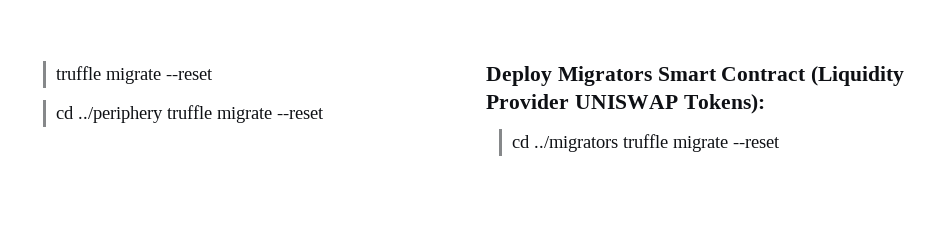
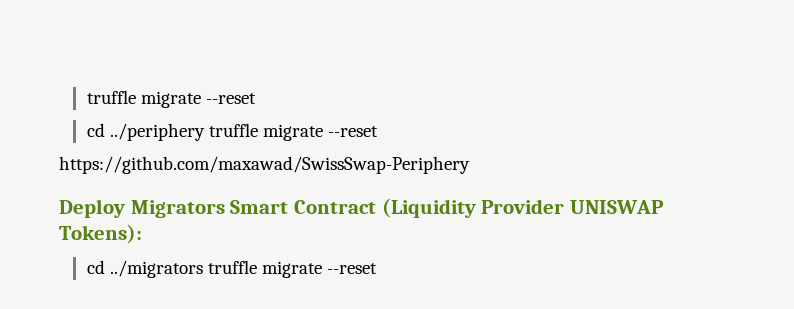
(325, 113) none -> [59,156,470,174] // https://github.com/maxawad/SwissSwap-Periphery

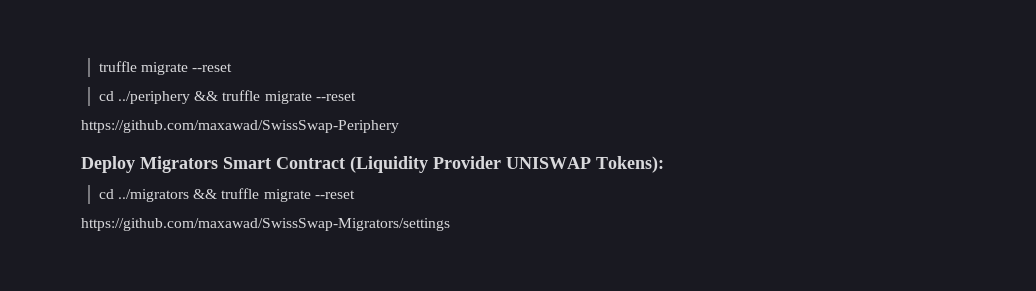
(205, 132) none -> [194,91,219,101] &&
[208,260,378,278] truffle migrate --reset -> [193,188,355,202] [81,218,450,231] && truffle migrate --reset // https://github.com/maxawad/SwissSwap-Migrators/settings

